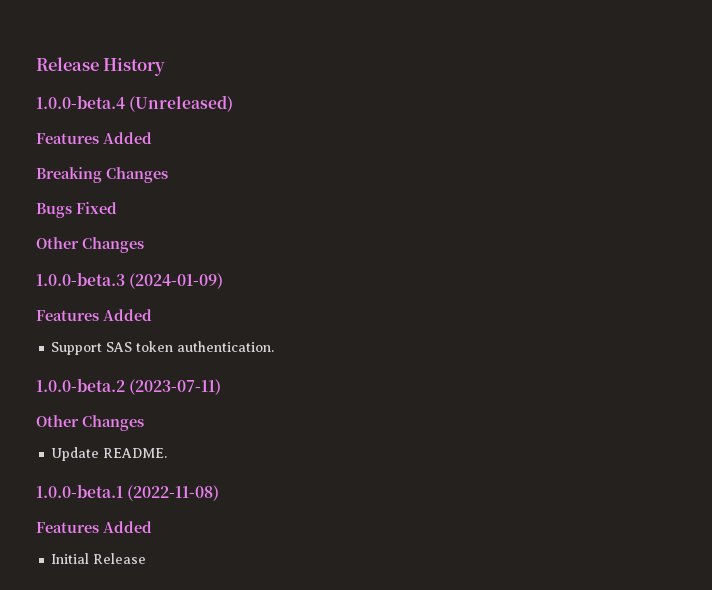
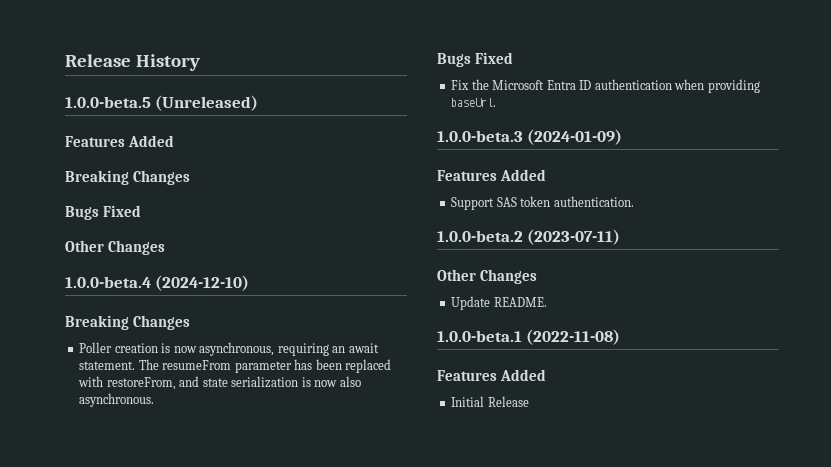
[36,95,125,109] 1.0.0-beta.4 -> [65,96,151,108] 1.0.0-beta.5
(144, 245) none -> [65,275,250,291] [65,315,190,330] [79,342,379,356] [79,359,392,373] [78,376,361,390] [79,393,155,407] [437,52,513,67] [451,79,760,93] [451,98,497,107] // 1.0.0-beta.4 (2024-12-10) // Breaking Changes // Poller creation is now asynchronous, requiring an await statement. The resumeFrom parameter has been replaced with restoreFrom, and state serialization is now also asynchronous. // Bugs Fixed // Fix the Microsoft Entra ID authentication when providing baseUrl.

